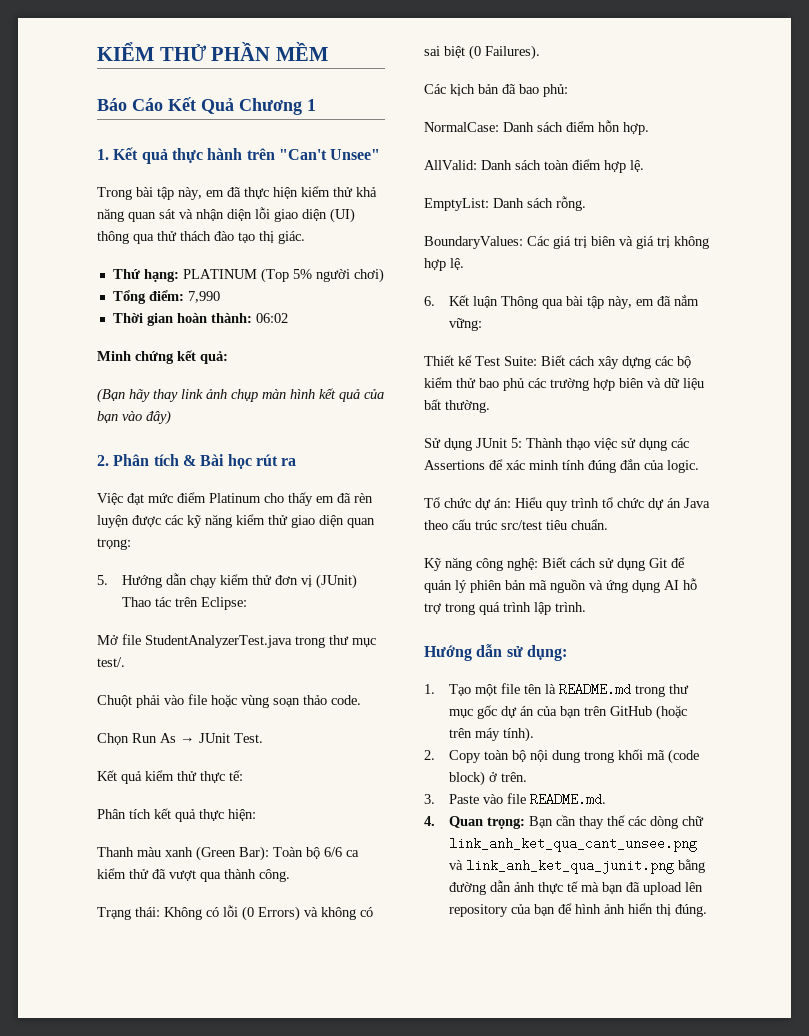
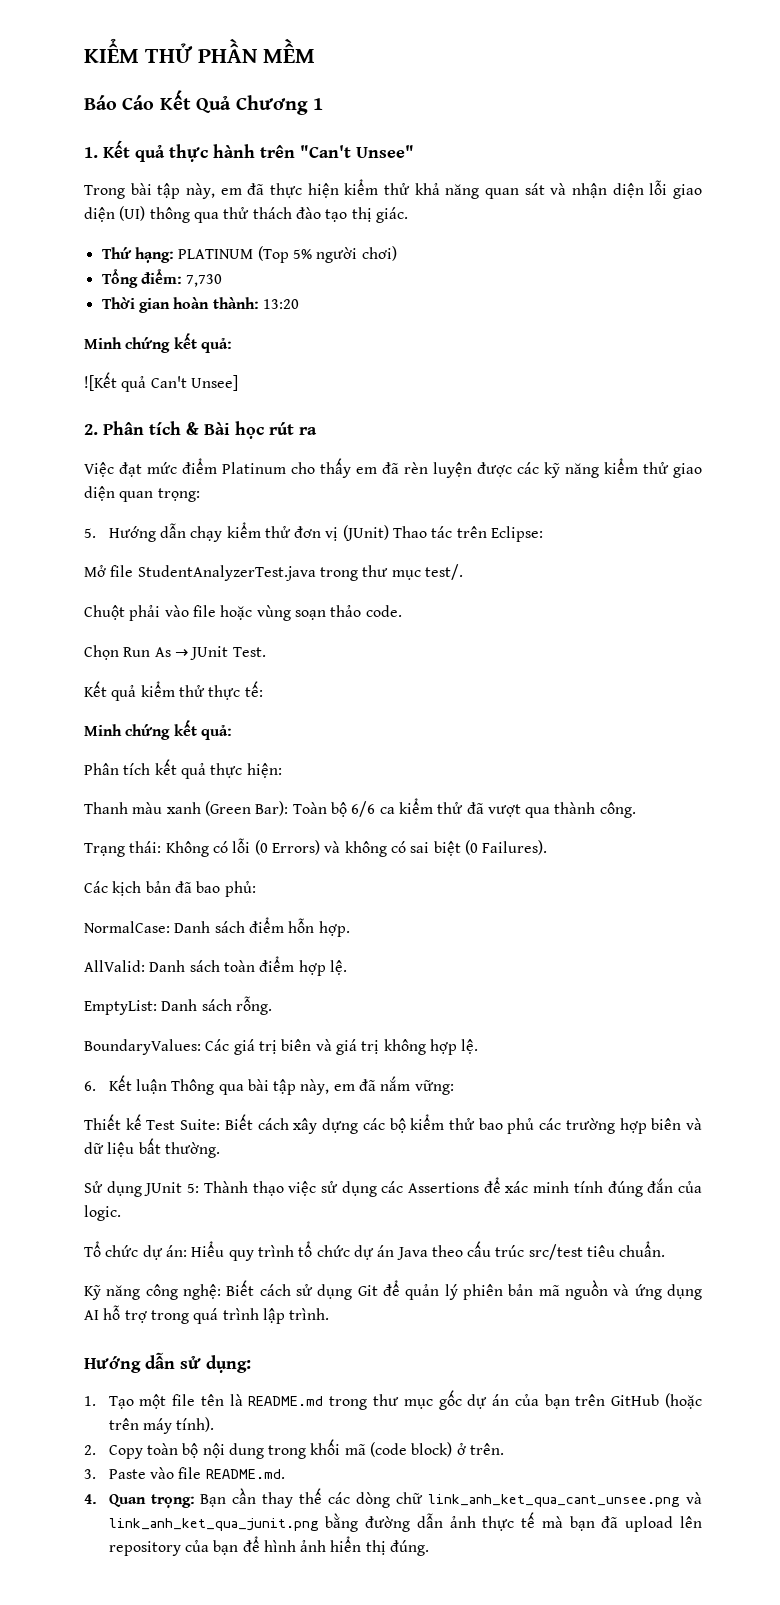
[187,291,220,303] 7,990 -> [186,274,223,287] 7,730
[255,313,288,323] [97,350,228,364] [97,388,384,403] [97,410,171,425] 06:02 // Minh chứng kết quả: // (Bạn hãy thay link ảnh chụp màn hình kết quả của bạn vào đây) -> [262,299,299,309] [84,333,232,353] [84,372,238,392] 13:20 // Minh chứng kết quả: // ![Kết quả Can't Unsee]
(243, 775) none -> [84,720,232,740] // Minh chứng kết quả:

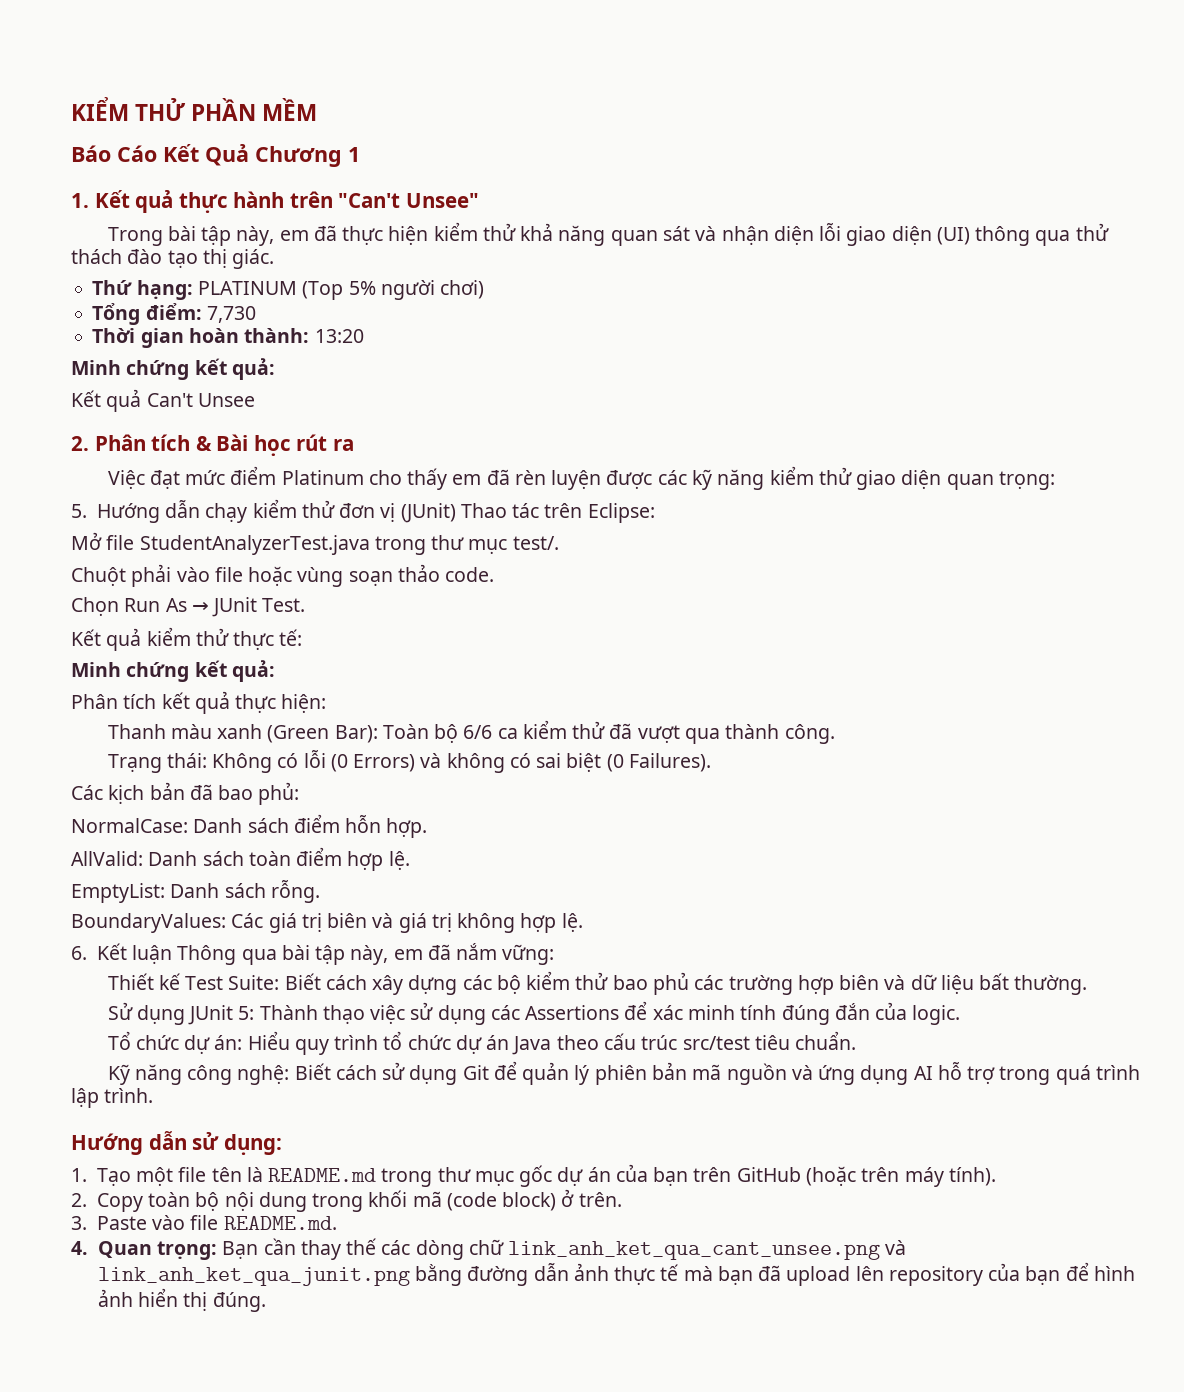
[84,372,117,391] ![Kết -> [71,390,101,407] Kết
[190,375,238,391] Unsee] -> [197,393,255,407] Unsee

